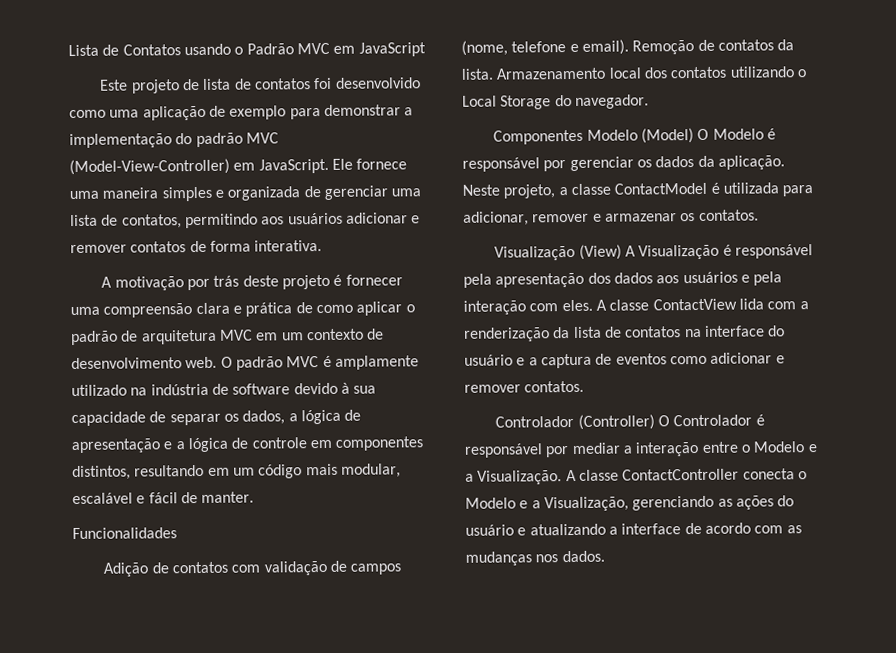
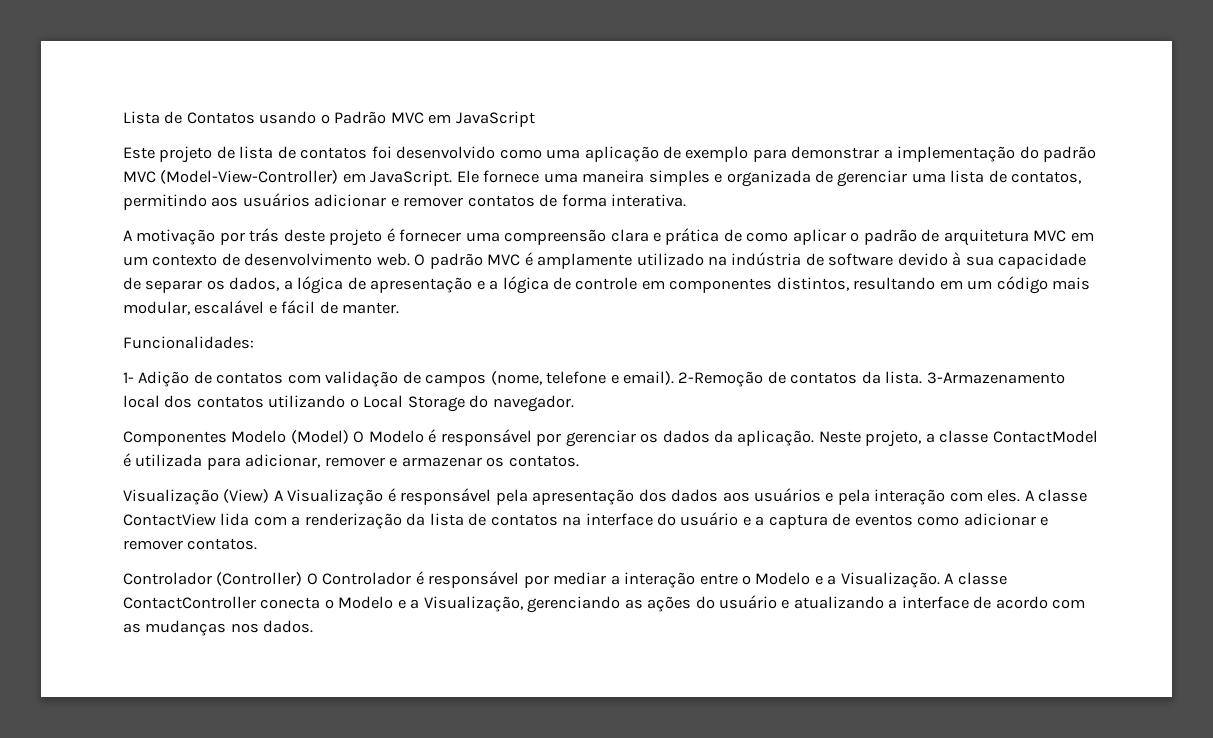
[72,527,177,540] Funcionalidades // -> [123,336,254,349] [123,372,134,383] Funcionalidades: // 1-
[632,40,695,55] Remoção -> [678,371,764,387] 2-Remoção
[496,67,607,80] Armazenamento -> [926,372,1065,384] 3-Armazenamento

